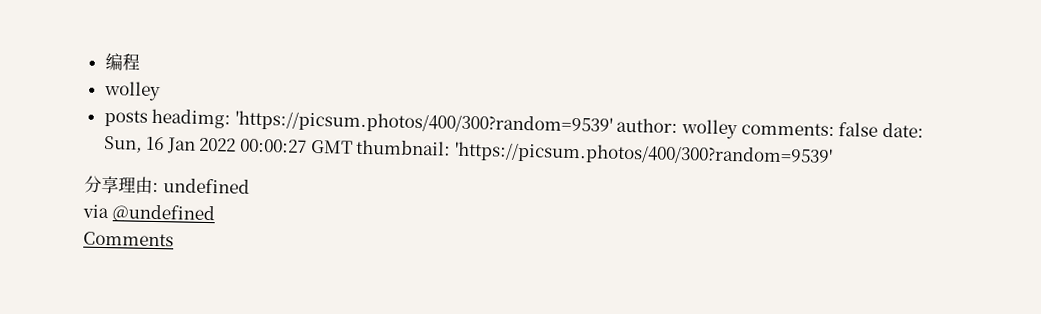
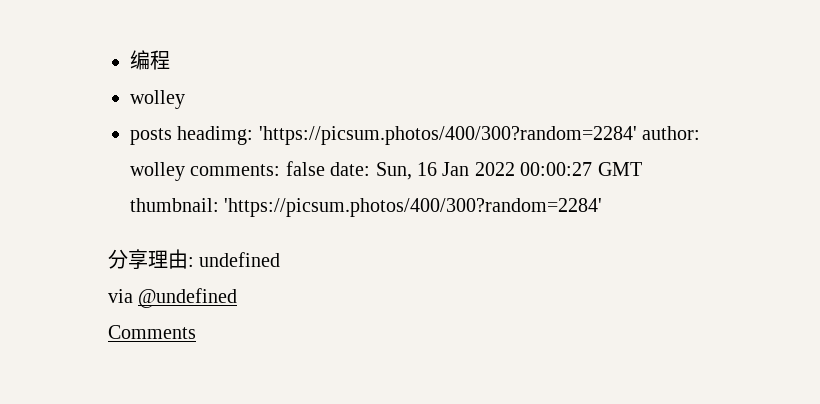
[234,110,613,136] 'https://picsum.photos/400/300?random=9539' -> [258,126,637,145] 'https://picsum.photos/400/300?random=2284'
[453,141,833,167] 'https://picsum.photos/400/300?random=9539' -> [224,198,603,217] 'https://picsum.photos/400/300?random=2284'

